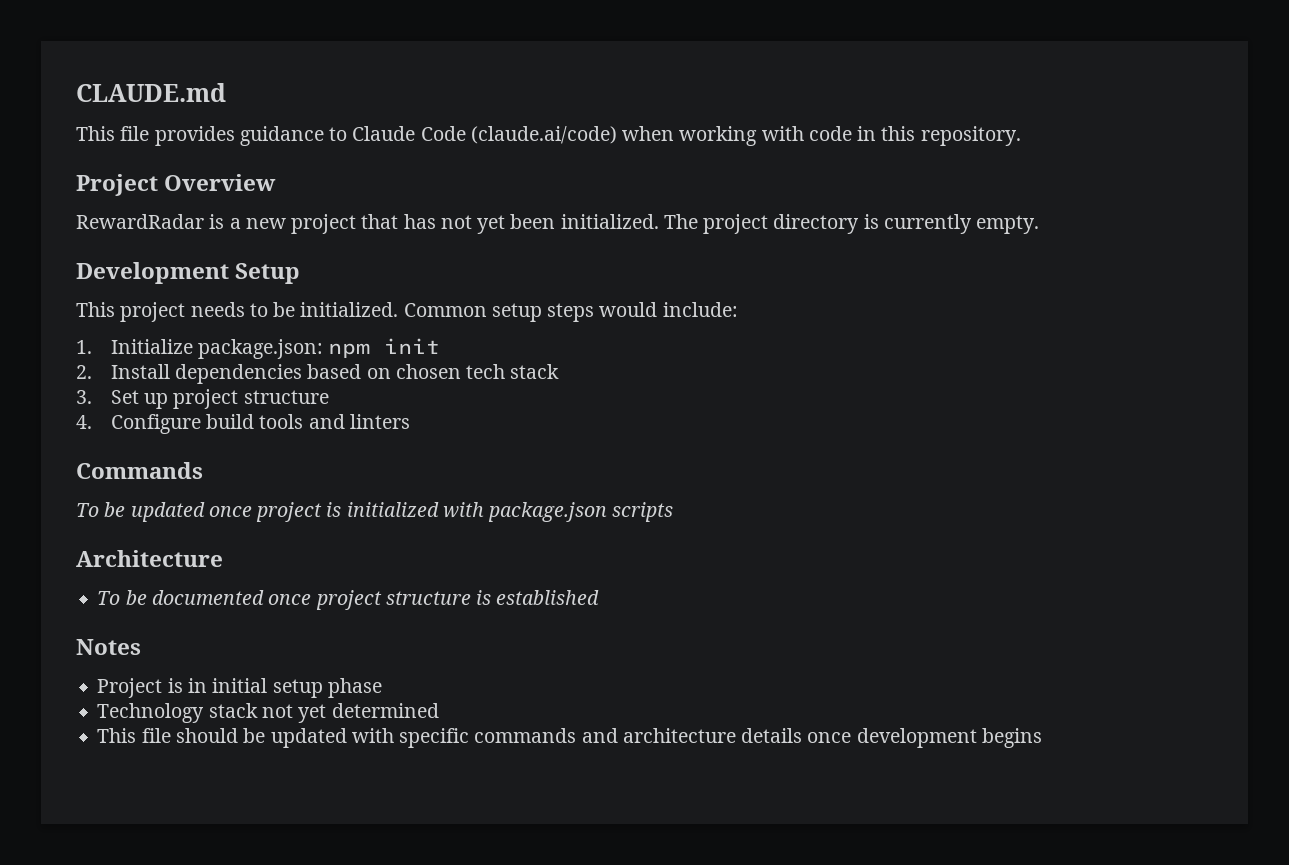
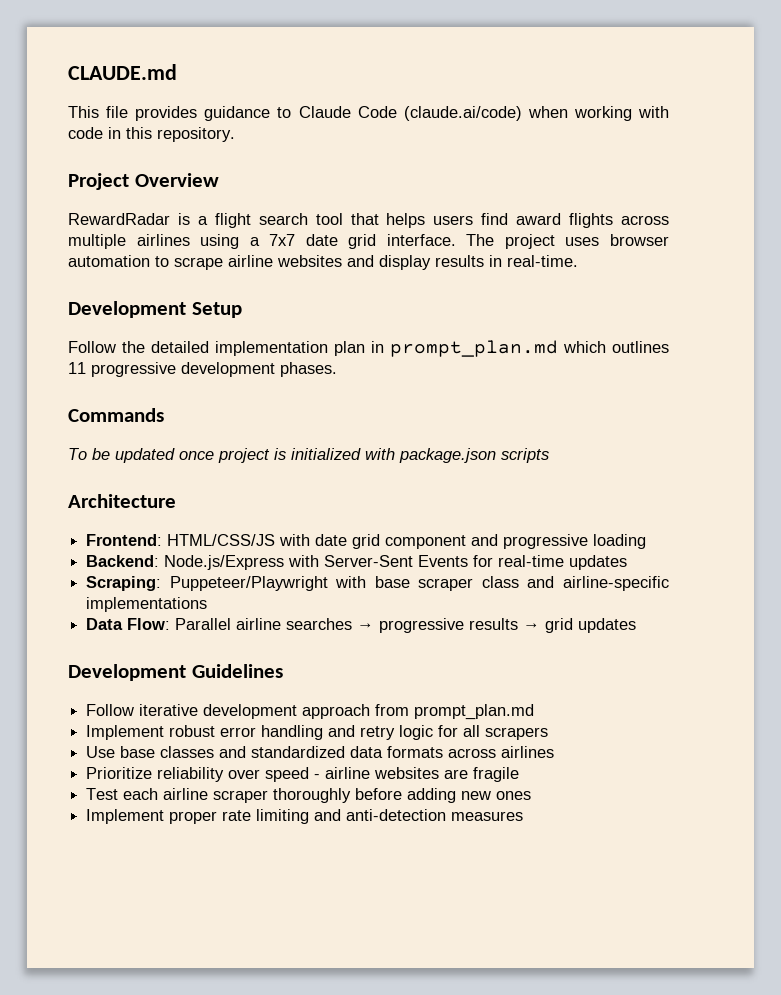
[245,214,1040,234] [76,262,301,284] [76,302,738,322] [76,338,441,359] [76,364,560,384] [76,389,329,409] [76,414,410,434] new project that has not yet been initialized. The project directory is currently empty. // Development Setup // This project needs to be initialized. Common setup steps would include: // 1. Initialize package.json: npm init // 2. Install dependencies based on chosen tech stack // 3. Set up project structure // 4. Configure build tools and linters -> [214,213,670,228] [68,234,669,249] [68,255,578,270] [68,301,242,318] [68,340,669,357] [68,362,337,377] flight search tool that helps users find award flights across multiple airlines using a 7x7 date grid interface. The project uses browser automation to scrape airline websites and display results in real-time. // Development Setup // Follow the detailed implementation plan in prompt_plan.md which outlines 11 progressive development phases.
[97,590,600,610] [76,639,141,655] [97,678,382,698] [97,703,439,723] [97,728,1042,748] To be documented once project structure is established // Notes // Project is in initial setup phase // Technology stack not yet determined // This file should be updated with specific commands and architecture details once development begins -> [86,534,647,549] [86,555,628,570] [86,576,670,591] [86,597,208,612] [86,618,637,633] [68,664,283,681] [86,704,535,720] [86,725,549,740] [86,746,555,758] [86,767,520,782] [86,788,532,803] [86,809,524,824] Frontend: HTML/CSS/JS with date grid component and progressive loading // Backend: Node.js/Express with Server-Sent Events for real-time updates // Scraping: Puppeteer/Playwright with base scraper class and airline-specific implementations // Data Flow: Parallel airline searches → progressive results → grid updates // Development Guidelines // Follow iterative development approach from prompt_plan.md // Implement robust error handling and retry logic for all scrapers // Use base classes and standardized data formats across airlines // Prioritize reliability over speed - airline websites are fragile // Test each airline scraper thoroughly before adding new ones // Implement proper rate limiting and anti-detection measures

